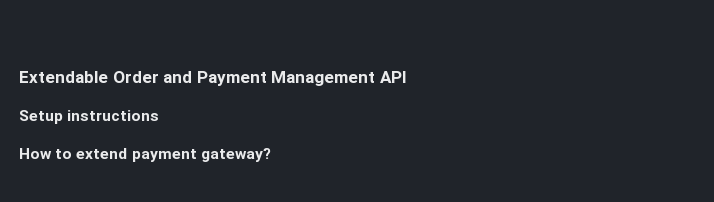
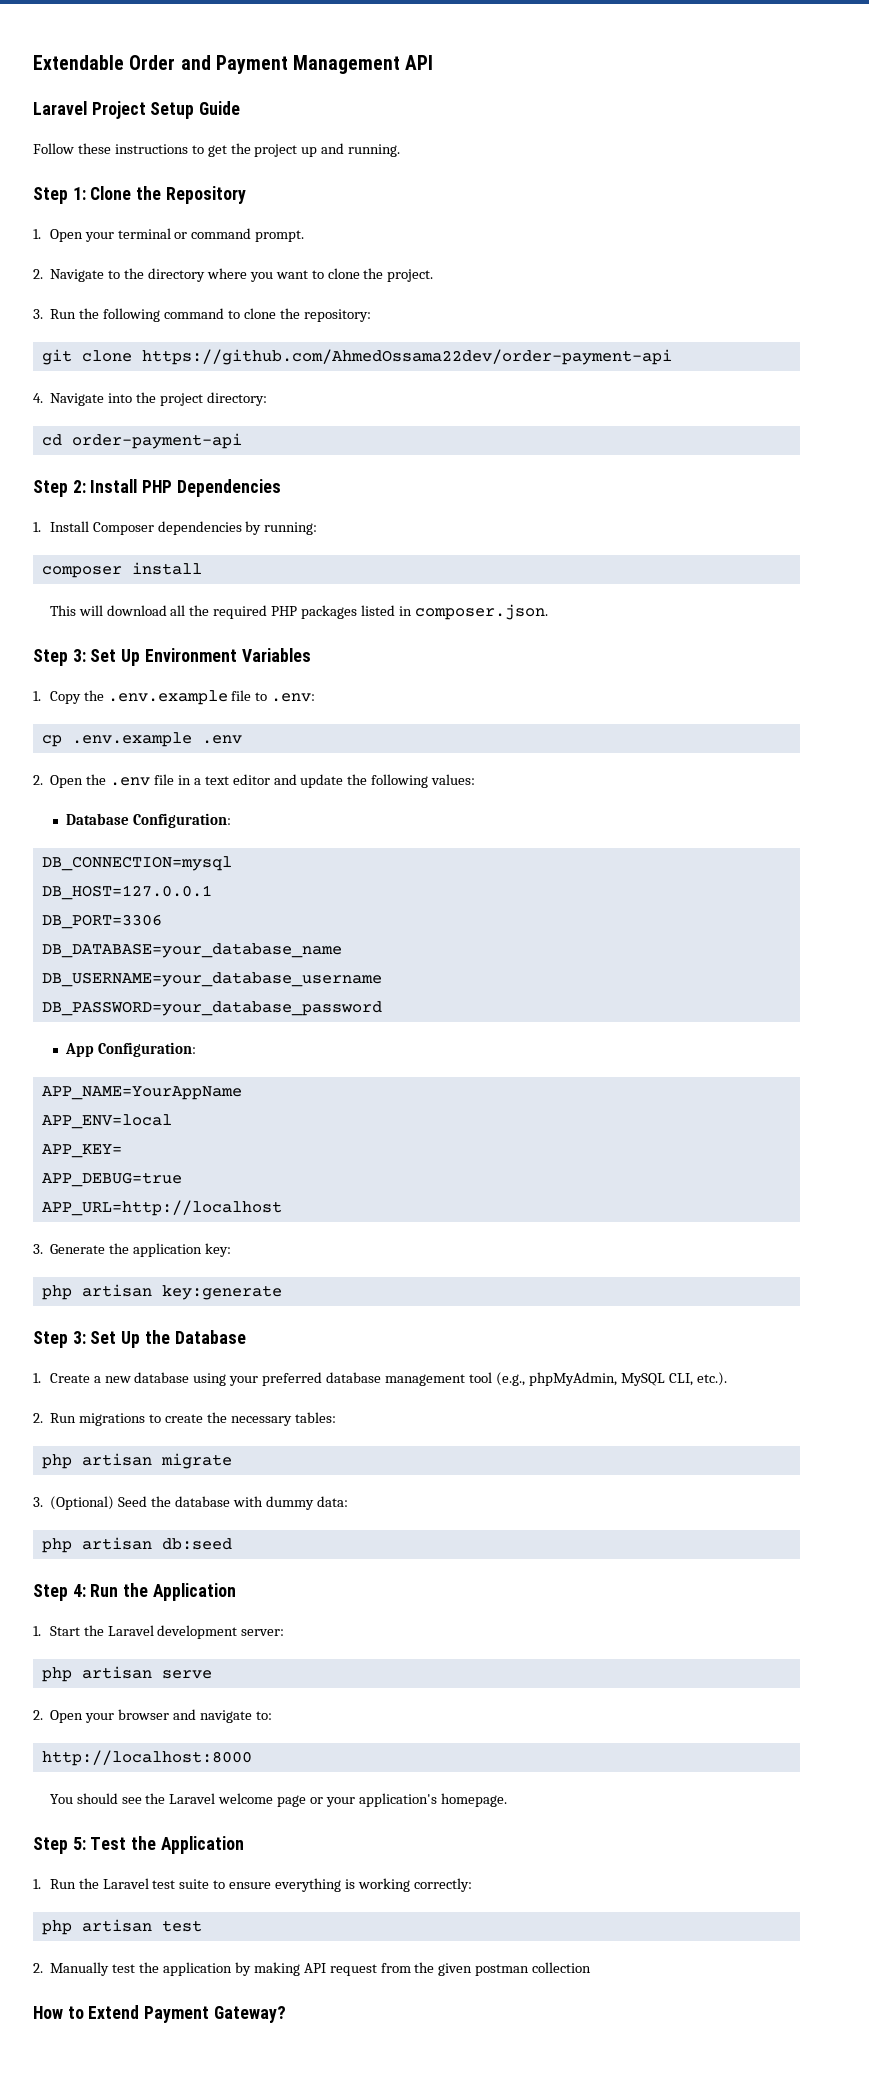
[19,110,160,124] Setup instructions -> [33,101,241,119] [33,143,401,157] [33,186,246,204] [33,228,305,242] [33,268,434,282] [33,308,371,322] [41,349,672,365] [33,392,267,406] [41,433,242,449] [33,479,281,497] [33,521,318,535] [41,562,202,578] [49,604,548,620] [33,648,311,666] [33,690,316,705] [41,732,242,747] [33,774,476,788] [65,813,231,828] [41,856,232,871] [41,885,212,900] [41,914,162,929] [41,943,342,958] [41,972,382,987] [41,1001,382,1016] [64,1042,196,1057] [41,1086,242,1100] [41,1114,172,1129] [41,1144,122,1158] [41,1172,182,1187] [41,1200,282,1216] [33,1243,231,1257] [41,1284,282,1300] [33,1330,246,1348] [33,1372,727,1386] [33,1412,336,1426] [41,1453,232,1469] [33,1496,348,1510] [41,1537,232,1553] [33,1583,236,1601] [33,1625,285,1639] [41,1666,212,1682] [33,1709,272,1723] [41,1750,252,1766] [49,1793,507,1807] [33,1836,244,1854] [33,1878,472,1892] [41,1919,202,1935] [33,1962,592,1976] Laravel Project Setup Guide // Follow these instructions to get the project up and running. // Step 1: Clone the Repository // 1. Open your terminal or command prompt. // 2. Navigate to the directory where you want to clone the project. // 3. Run the following command to clone the repository: // git clone https://github.com/AhmedOssama22dev/order-payment-api // 4. Navigate into the project directory: // cd order-payment-api // Step 2: Install PHP Dependencies // 1. Install Composer dependencies by running: // composer install // This will download all the required PHP packages listed in composer.json. // Step 3: Set Up Environment Variables // 1. Copy the .env.example file to .env: // cp .env.example .env // 2. Open the .env file in a text editor and update the following values: // Database Configuration: // DB_CONNECTION=mysql // DB_HOST=127.0.0.1 // DB_PORT=3306 // DB_DATABASE=your_database_name // DB_USERNAME=your_database_username // DB_PASSWORD=your_database_password // App Configuration: // APP_NAME=YourAppName // APP_ENV=local // APP_KEY= // APP_DEBUG=true // APP_URL=http://localhost // 3. Generate the application key: // php artisan key:generate // Step 3: Set Up the Database // 1. Create a new database using your preferred database management tool (e.g., phpMyAdmin, MySQL CLI, etc.). // 2. Run migrations to create the necessary tables: // php artisan migrate // 3. (Optional) Seed the database with dummy data: // php artisan db:seed // Step 4: Run the Application // 1. Start the Laravel development server: // php artisan serve // 2. Open your browser and navigate to: // http://localhost:8000 // You should see the Laravel welcome page or your application's homepage. // Step 5: Test the Application // 1. Run the Laravel test suite to ensure everything is working correctly: // php artisan test // 2. Manually test the application by making API request from the given postman collection
[76,148,271,162] extend payment gateway? -> [88,2005,286,2023] Extend Payment Gateway?

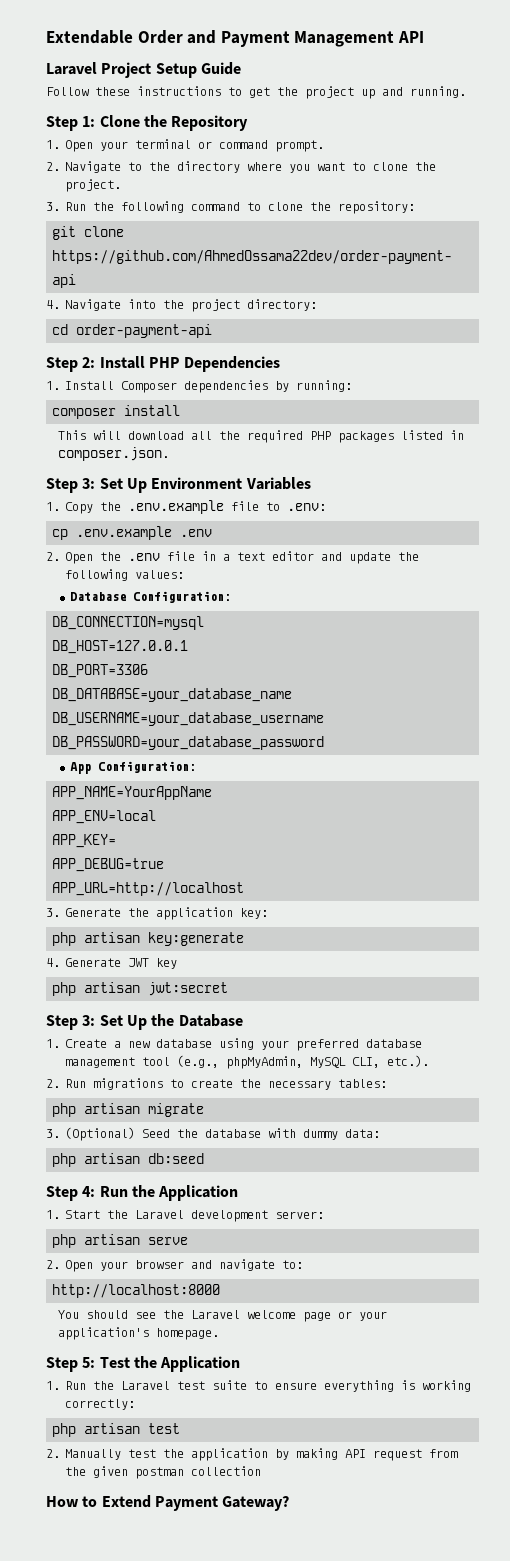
(282, 1292) none -> [46,958,178,969] [52,982,229,996] // 4. Generate JWT key // php artisan jwt:secret

